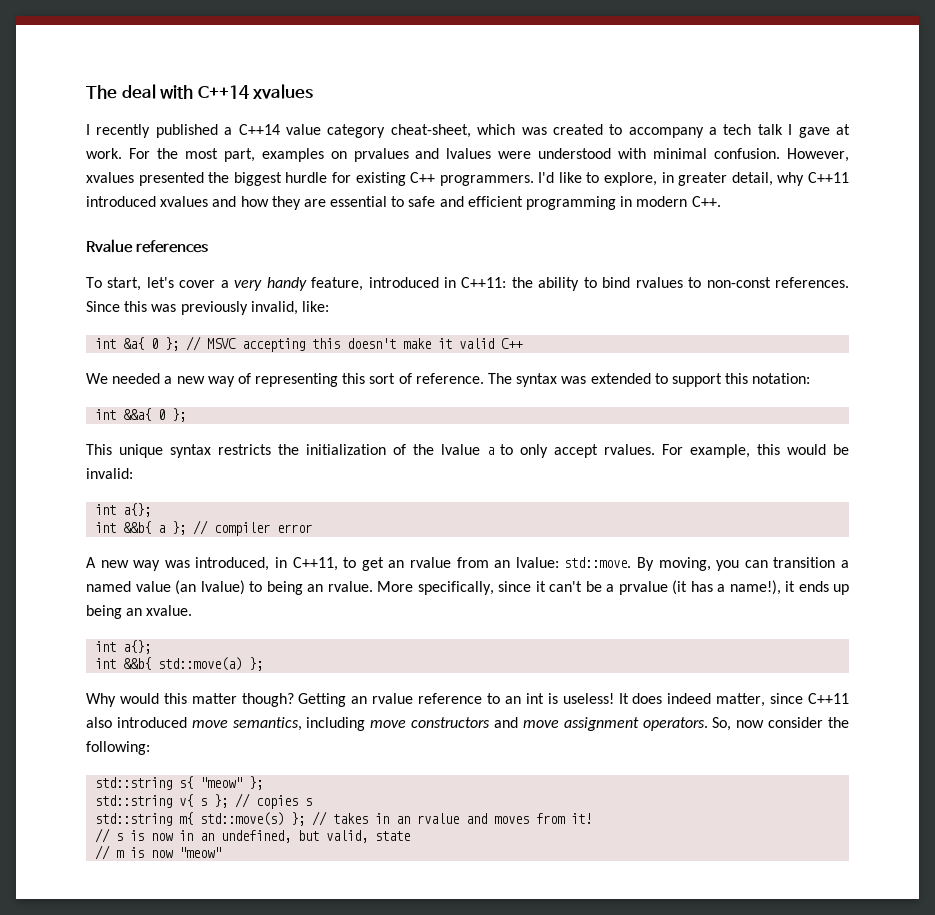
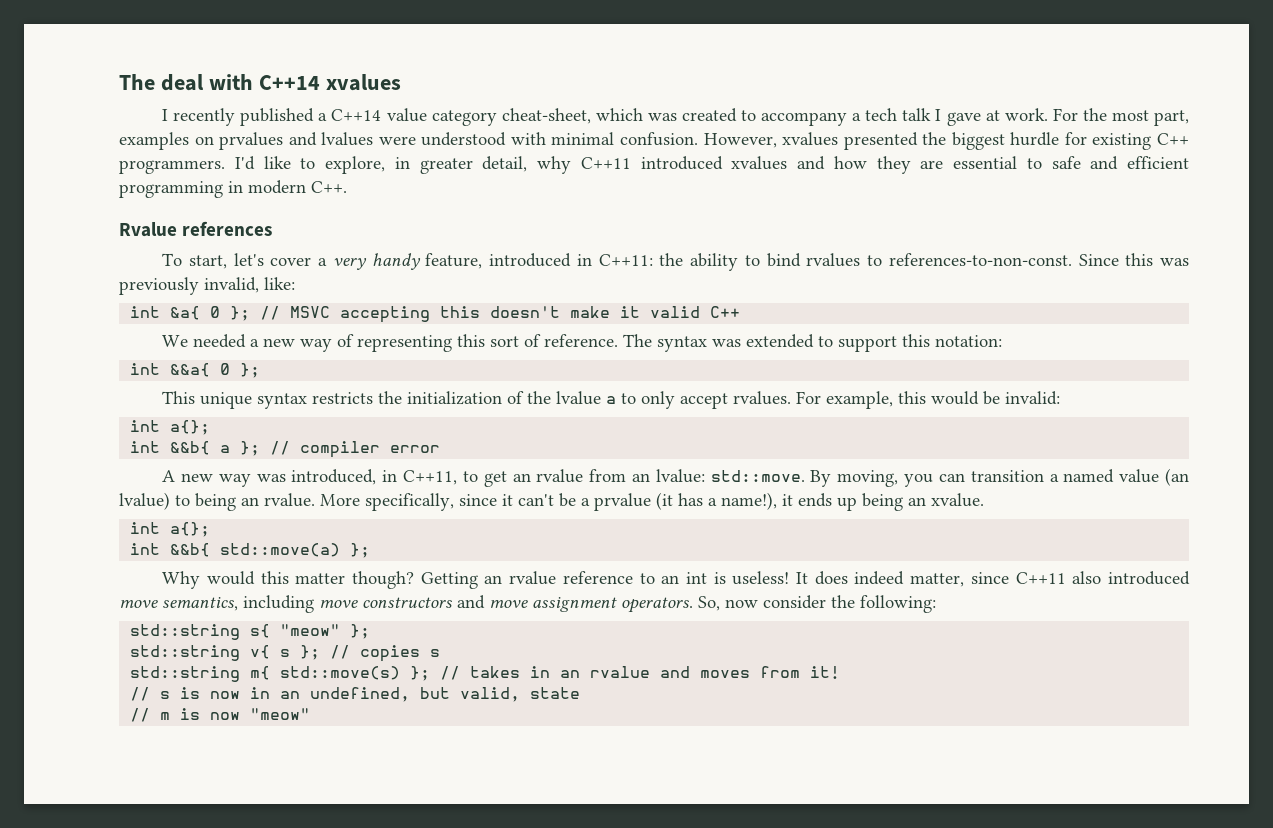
[706,277,850,288] non-const references. -> [888,253,1072,266] references-to-non-const.

